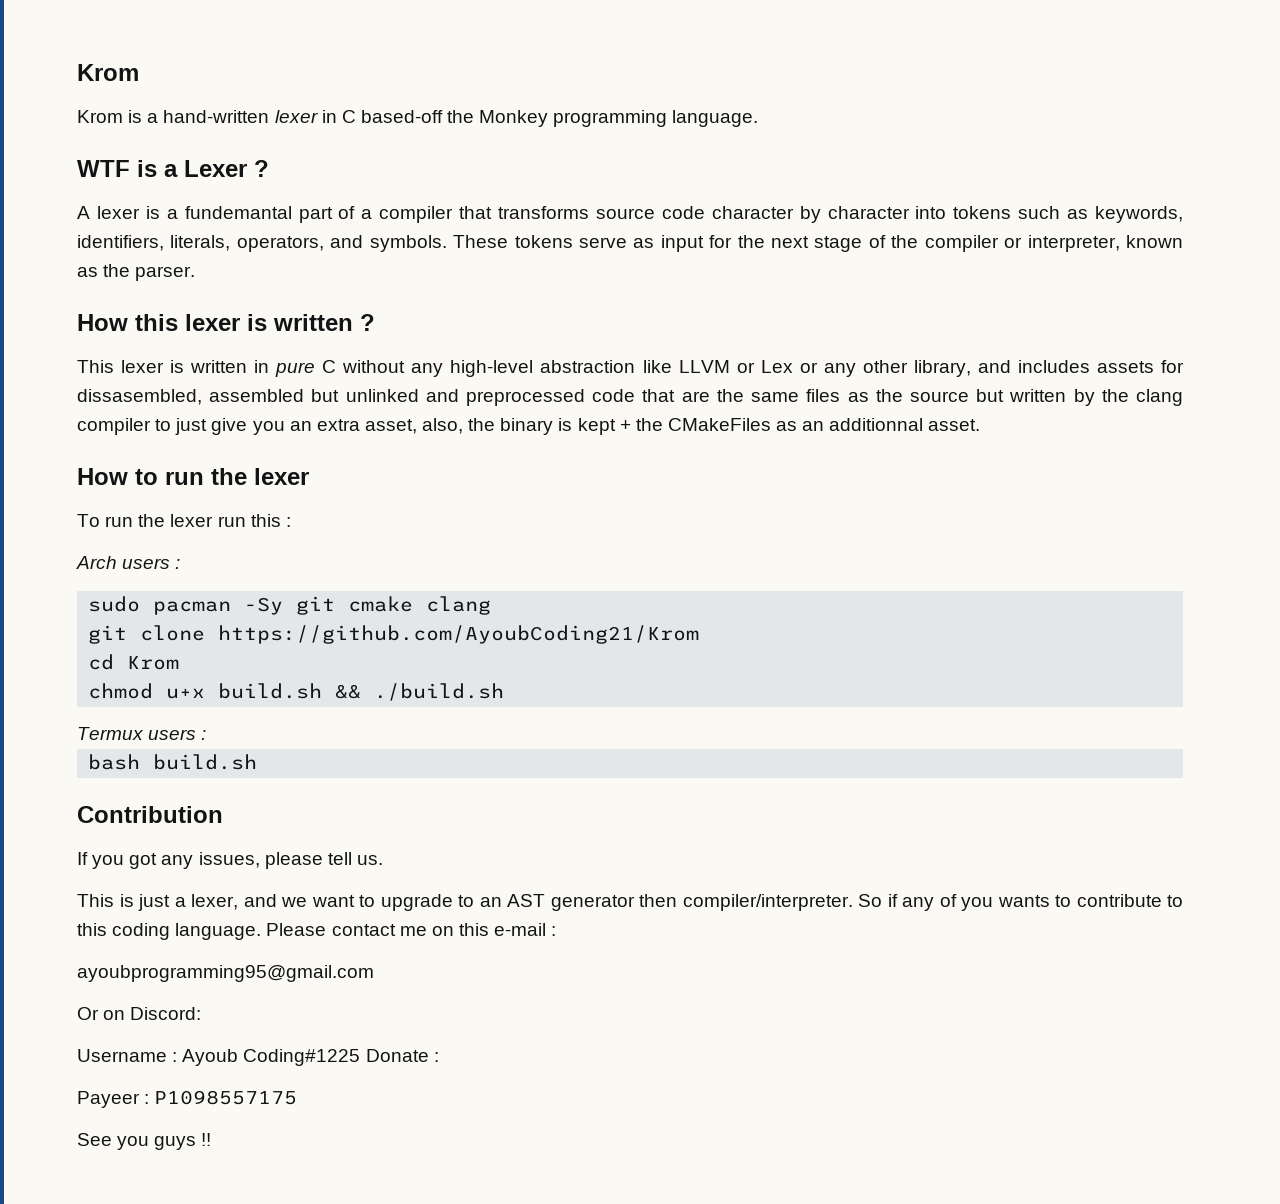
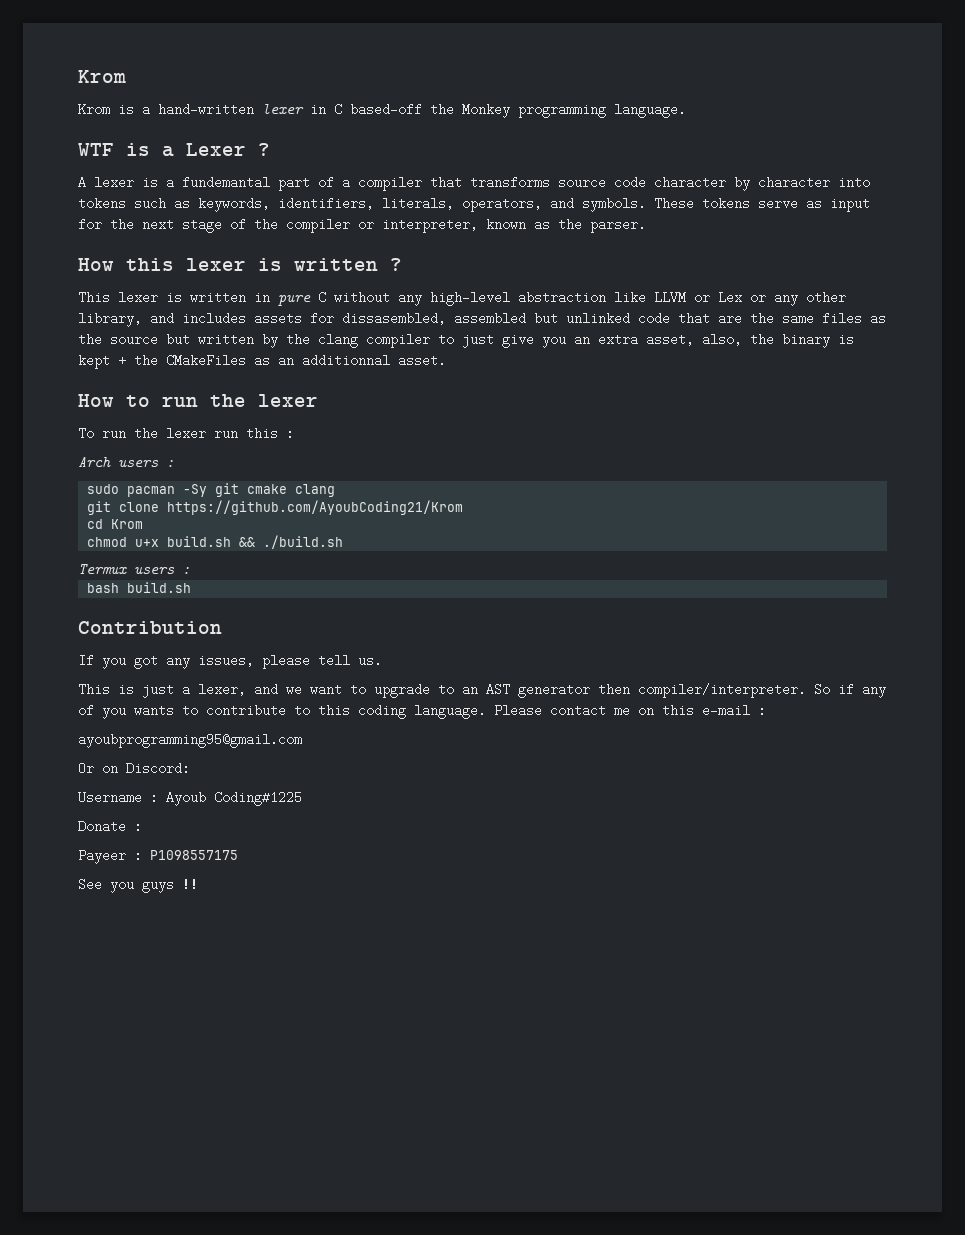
[425,389,586,406] and preprocessed -> (630, 318) none
(361, 1057) none -> (302, 798) //

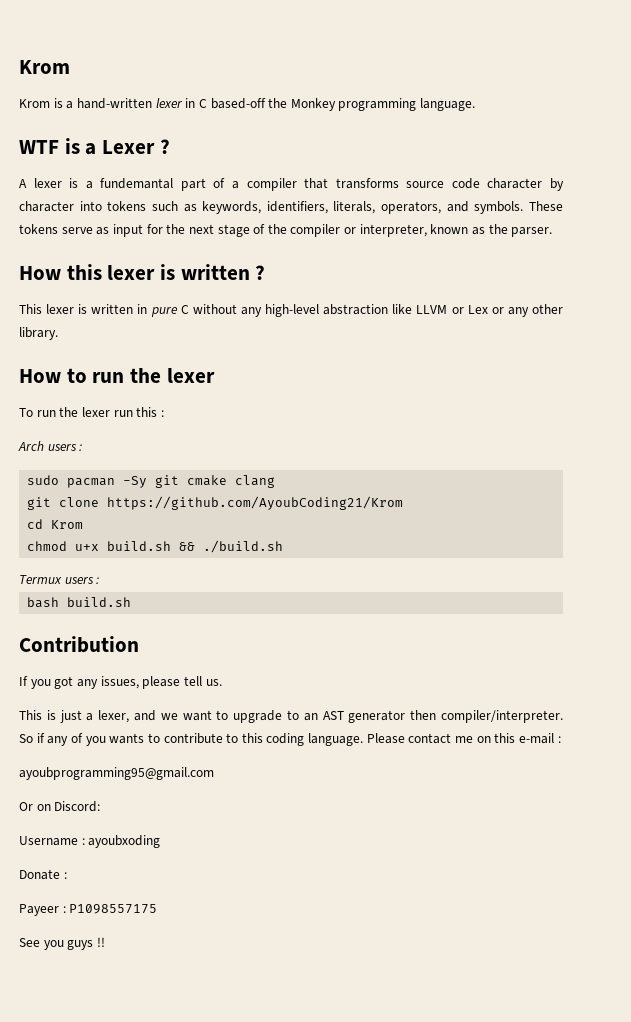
[78,312,886,327] [78,333,854,348] [78,354,446,369] library, and includes assets for dissasembled, assembled but unlinked code that are the same files as the source but written by the clang compiler to just give you an extra asset, also, the binary is kept + the CMakeFiles as an additionnal asset. -> [19,327,58,340] library.
[166,791,302,806] Ayoub Coding#1225 -> [88,835,161,848] ayoubxoding

